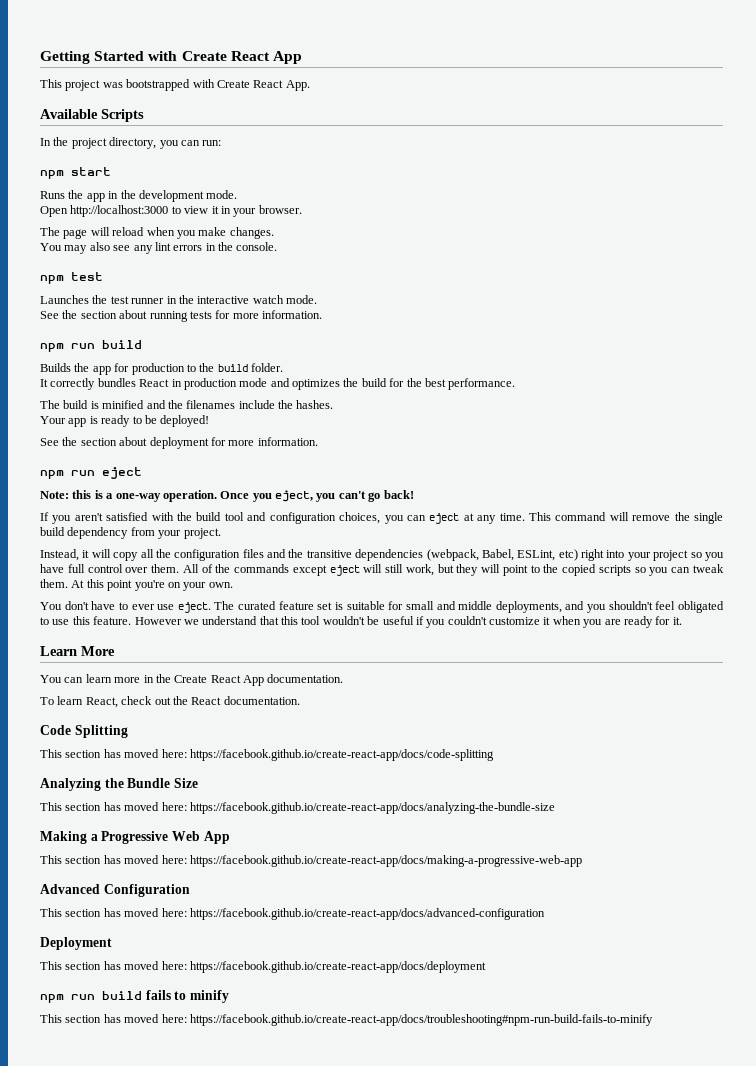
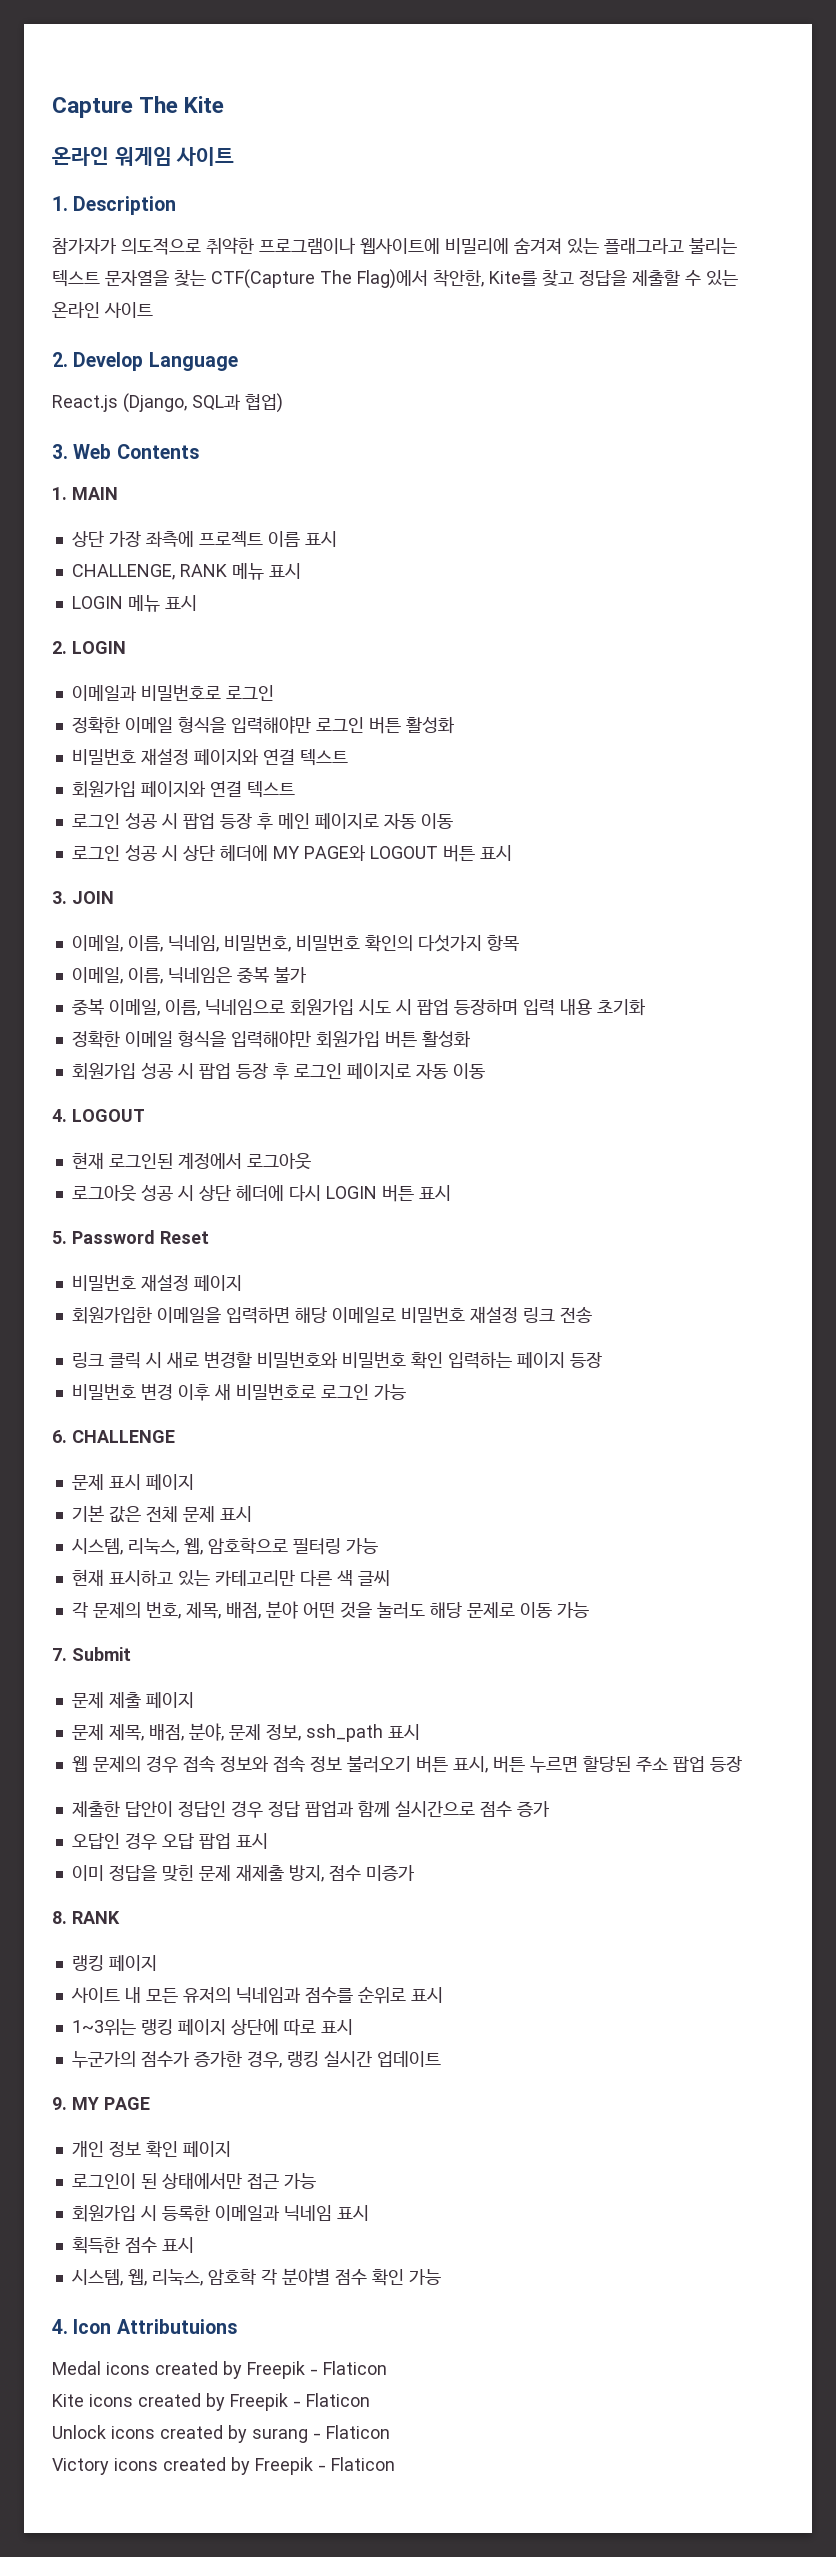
[40,51,302,64] [40,79,310,91] [40,109,144,122] [40,137,222,149] [40,167,111,179] [40,190,238,202] [40,205,302,217] [40,227,274,239] [40,242,278,254] [40,272,103,284] [40,295,317,304] [40,310,322,322] [40,340,142,352] [40,363,283,375] [40,378,516,390] [40,400,334,409] [40,415,210,427] [40,437,318,449] [40,467,142,479] [40,490,414,502] [40,512,723,524] [40,527,221,539] [40,549,725,561] [40,564,724,576] [40,579,233,591] [40,601,724,613] [40,616,682,628] [40,646,115,656] [40,674,344,686] [40,696,300,708] [40,725,128,738] [40,749,494,761] [40,778,198,791] [40,802,555,814] [40,831,230,844] [40,855,582,867] [40,884,190,897] [40,908,545,920] [40,937,112,950] [40,961,486,973] [40,990,229,1003] [40,1014,653,1026] Getting Started with Create React App // This project was bootstrapped with Create React App. // Available Scripts // In the project directory, you can run: // npm start // Runs the app in the development mode. // Open http://localhost:3000 to view it in your browser. // The page will reload when you make changes. // You may also see any lint errors in the console. // npm test // Launches the test runner in the interactive watch mode. // See the section about running tests for more information. // npm run build // Builds the app for production to the build folder. // It correctly bundles React in production mode and optimizes the build for the best performance. // The build is minified and the filenames include the hashes. // Your app is ready to be deployed! // See the section about deployment for more information. // npm run eject // Note: this is a one-way operation. Once you eject, you can't go back! // If you aren't satisfied with the build tool and configuration choices, you can eject at any time. This command will remove the single build dependency from your project. // Instead, it will copy all the configuration files and the transitive dependencies (webpack, Babel, ESLint, etc) right into your project so you have full control over them. All of the commands except eject will still work, but they will point to the copied scripts so you can tweak them. At this point you're on your own. // You don't have to ever use eject. The curated feature set is suitable for small and middle deployments, and you shouldn't feel obligated to use this feature. However we understand that this tool wouldn't be useful if you couldn't customize it when you are ready for it. // Learn More // You can learn more in the Create React App documentation. // To learn React, check out the React documentation. // Code Splitting // This section has moved here: https://facebook.github.io/create-react-app/docs/code-splitting // Analyzing the Bundle Size // This section has moved here: https://facebook.github.io/create-react-app/docs/analyzing-the-bundle-size // Making a Progressive Web App // This section has moved here: https://facebook.github.io/create-react-app/docs/making-a-progressive-web-app // Advanced Configuration // This section has moved here: https://facebook.github.io/create-react-app/docs/advanced-configuration // Deployment // This section has moved here: https://facebook.github.io/create-react-app/docs/deployment // npm run build fails to minify // This section has moved here: https://facebook.github.io/create-react-app/docs/troubleshooting#npm-run-build-fails-to-minify -> [52,96,225,118] [52,147,235,166] [52,196,177,215] [52,237,737,255] [52,269,738,289] [52,302,153,318] [52,352,238,371] [52,393,283,413] [52,444,199,459] [52,487,118,500] [71,531,337,547] [71,563,301,580] [71,595,197,612] [52,641,126,654] [71,685,274,701] [71,716,455,734] [71,748,348,766] [71,781,295,798] [71,813,453,830] [71,845,512,862] [52,891,114,904] [71,934,519,952] [71,967,307,984] [71,998,646,1016] [71,1030,471,1048] [71,1063,485,1080] [52,1109,145,1122] [71,1152,311,1170] [71,1185,451,1202] [52,1230,209,1244] [71,1274,242,1291] [71,1306,592,1324] [71,1351,602,1369] [71,1383,406,1401] [52,1430,175,1443] [71,1474,194,1490] [71,1505,252,1523] [71,1538,378,1555] [71,1569,390,1586] [71,1601,589,1619] [52,1647,131,1661] [71,1692,194,1708] [71,1723,420,1742] [71,1756,742,1773] [71,1801,550,1818] [71,1833,268,1850] [71,1864,415,1882] [52,1911,120,1924] [71,1955,157,1971] [70,1986,443,2004] [71,2019,353,2036] [71,2051,441,2068] [52,2097,150,2110] [71,2141,231,2158] [71,2172,316,2189] [71,2205,369,2222] [71,2237,194,2254] [71,2268,441,2286] [52,2319,237,2334] [52,2361,387,2379] [52,2393,370,2411] [52,2425,390,2443] [52,2457,395,2475] Capture The Kite // 온라인 워게임 사이트 // 1. Description // 참가자가 의도적으로 취약한 프로그램이나 웹사이트에 비밀리에 숨겨져 있는 플래그라고 불리는 텍스트 문자열을 찾는 CTF(Capture The Flag)에서 착안한, Kite를 찾고 정답을 제출할 수 있는 온라인 사이트 // 2. Develop Language // React.js (Django, SQL과 협업) // 3. Web Contents // 1. MAIN // 상단 가장 좌측에 프로젝트 이름 표시 // CHALLENGE, RANK 메뉴 표시 // LOGIN 메뉴 표시 // 2. LOGIN // 이메일과 비밀번호로 로그인 // 정확한 이메일 형식을 입력해야만 로그인 버튼 활성화 // 비밀번호 재설정 페이지와 연결 텍스트 // 회원가입 페이지와 연결 텍스트 // 로그인 성공 시 팝업 등장 후 메인 페이지로 자동 이동 // 로그인 성공 시 상단 헤더에 MY PAGE와 LOGOUT 버튼 표시 // 3. JOIN // 이메일, 이름, 닉네임, 비밀번호, 비밀번호 확인의 다섯가지 항목 // 이메일, 이름, 닉네임은 중복 불가 // 중복 이메일, 이름, 닉네임으로 회원가입 시도 시 팝업 등장하며 입력 내용 초기화 // 정확한 이메일 형식을 입력해야만 회원가입 버튼 활성화 // 회원가입 성공 시 팝업 등장 후 로그인 페이지로 자동 이동 // 4. LOGOUT // 현재 로그인된 계정에서 로그아웃 // 로그아웃 성공 시 상단 헤더에 다시 LOGIN 버튼 표시 // 5. Password Reset // 비밀번호 재설정 페이지 // 회원가입한 이메일을 입력하면 해당 이메일로 비밀번호 재설정 링크 전송 // 링크 클릭 시 새로 변경할 비밀번호와 비밀번호 확인 입력하는 페이지 등장 // 비밀번호 변경 이후 새 비밀번호로 로그인 가능 // 6. CHALLENGE // 문제 표시 페이지 // 기본 값은 전체 문제 표시 // 시스템, 리눅스, 웹, 암호학으로 필터링 가능 // 현재 표시하고 있는 카테고리만 다른 색 글씨 // 각 문제의 번호, 제목, 배점, 분야 어떤 것을 눌러도 해당 문제로 이동 가능 // 7. Submit // 문제 제출 페이지 // 문제 제목, 배점, 분야, 문제 정보, ssh_path 표시 // 웹 문제의 경우 접속 정보와 접속 정보 불러오기 버튼 표시, 버튼 누르면 할당된 주소 팝업 등장 // 제출한 답안이 정답인 경우 정답 팝업과 함께 실시간으로 점수 증가 // 오답인 경우 오답 팝업 표시 // 이미 정답을 맞힌 문제 재제출 방지, 점수 미증가 // 8. RANK // 랭킹 페이지 // 사이트 내 모든 유저의 닉네임과 점수를 순위로 표시 // 1~3위는 랭킹 페이지 상단에 따로 표시 // 누군가의 점수가 증가한 경우, 랭킹 실시간 업데이트 // 9. MY PAGE // 개인 정보 확인 페이지 // 로그인이 된 상태에서만 접근 가능 // 회원가입 시 등록한 이메일과 닉네임 표시 // 획득한 점수 표시 // 시스템, 웹, 리눅스, 암호학 각 분야별 점수 확인 가능 // 4. Icon Attributuions // Medal icons created by Freepik - Flaticon // Kite icons created by Freepik - Flaticon // Unlock icons created by surang - Flaticon // Victory icons created by Freepik - Flaticon

